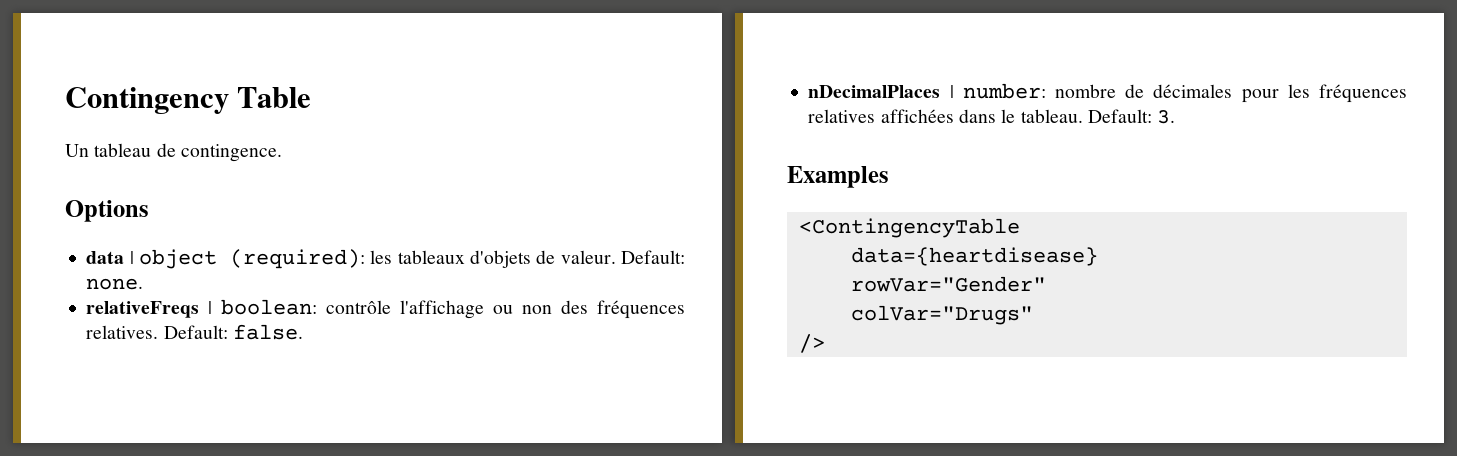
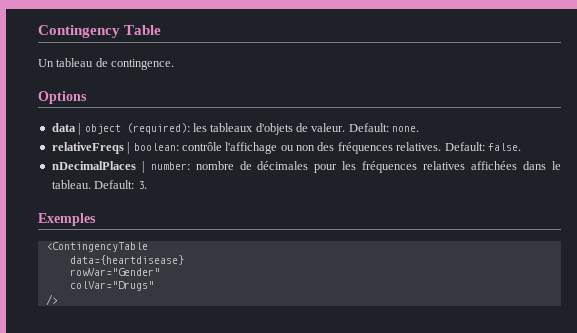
[787,166,889,188] Examples -> [38,213,96,226] Exemples

